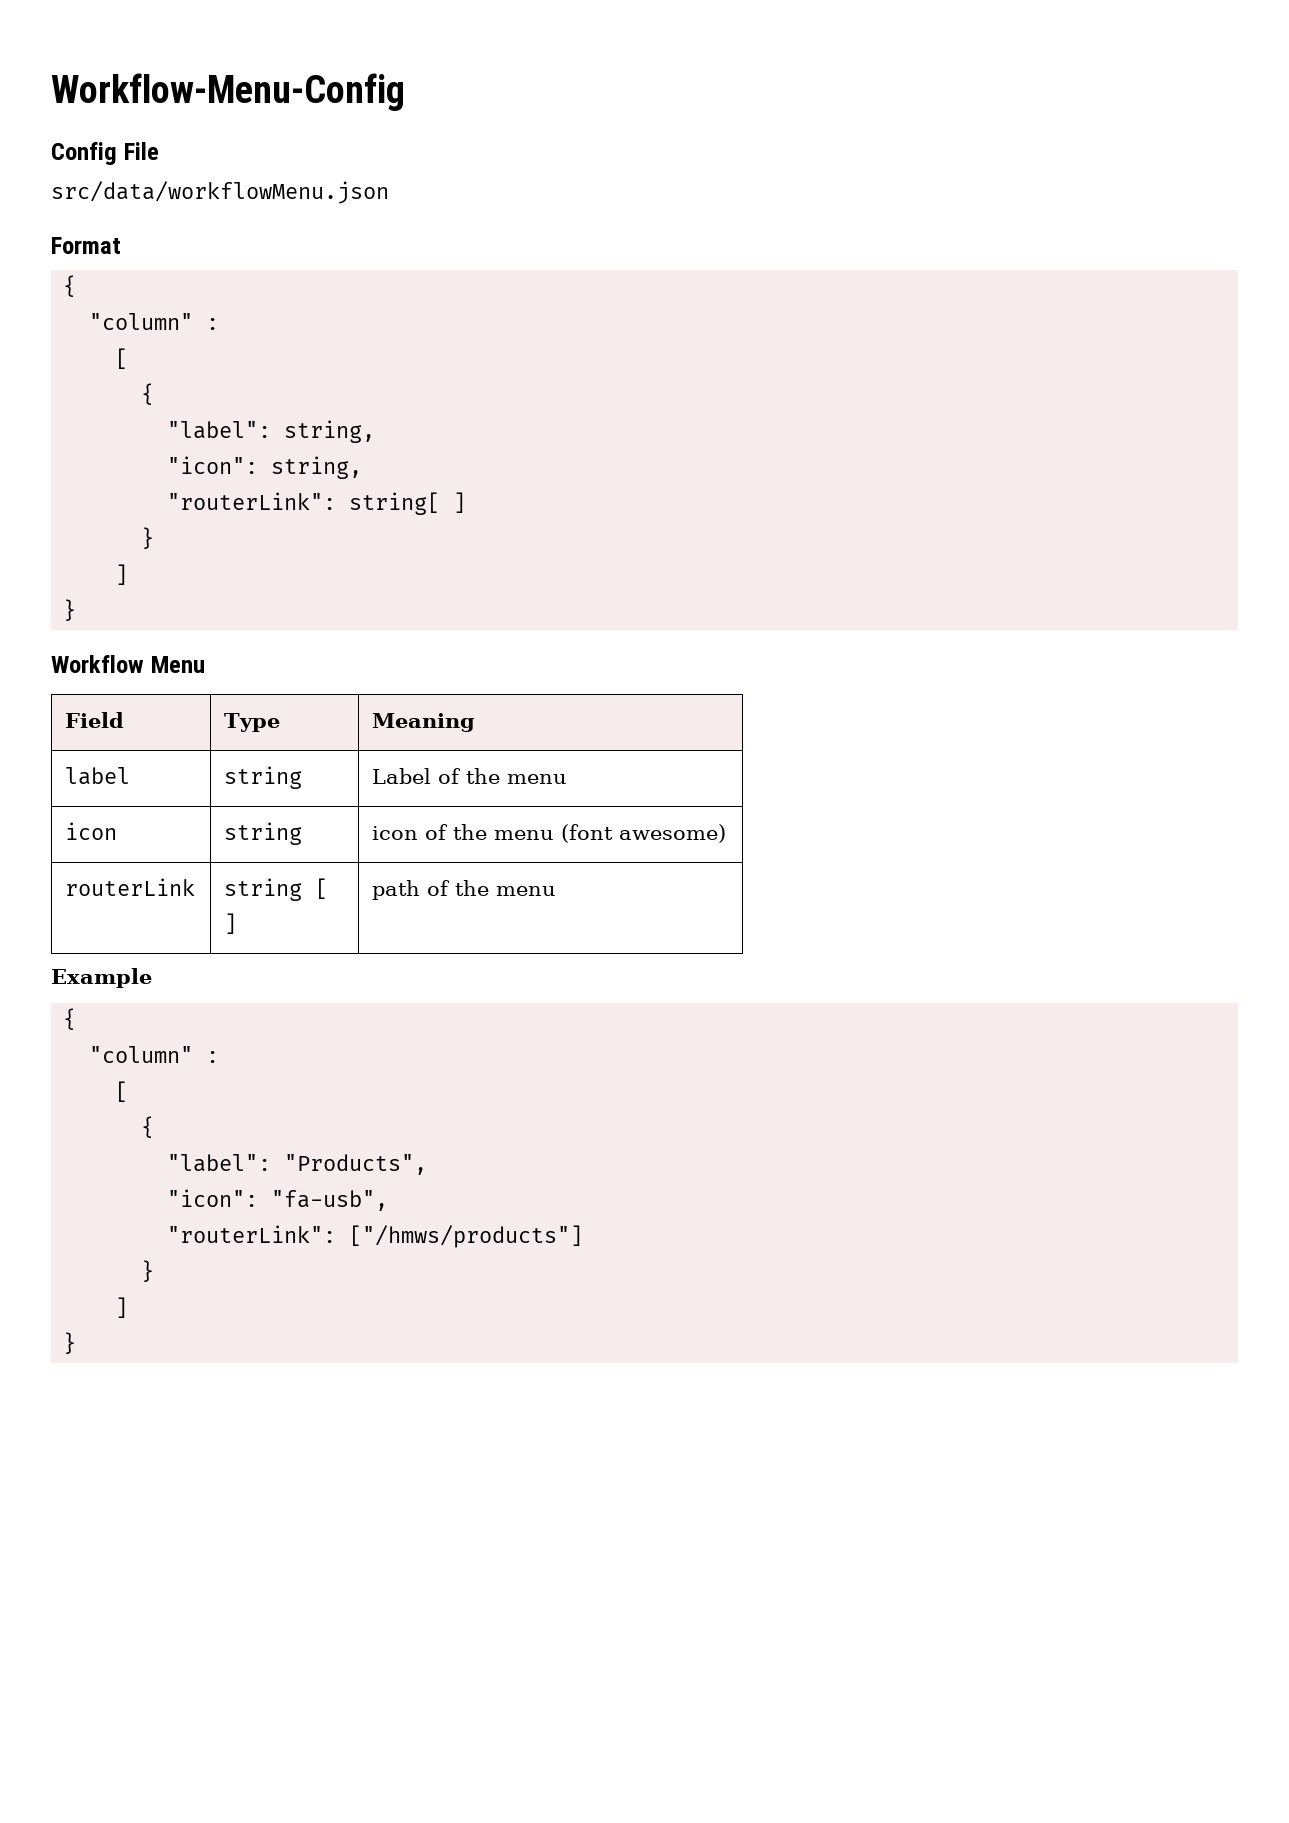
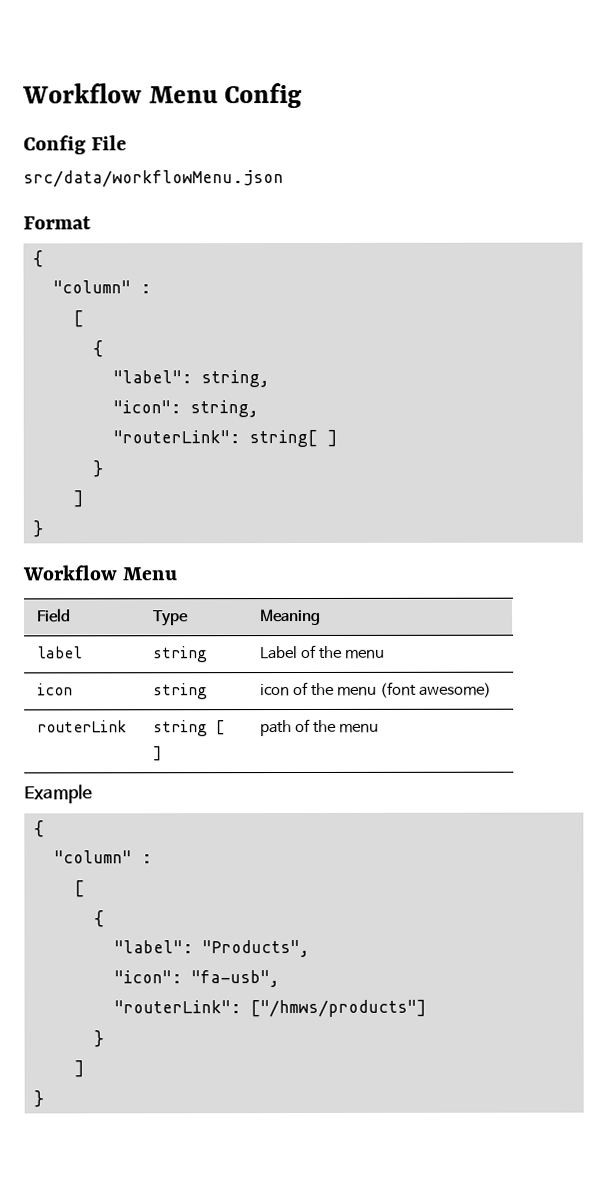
[51,73,405,111] Workflow-Menu-Config -> [22,83,303,109] Workflow Menu Config

